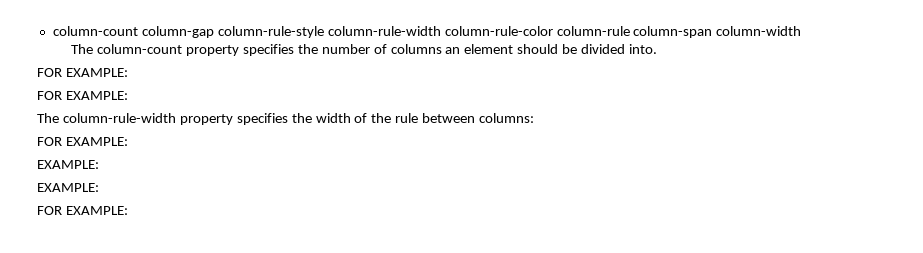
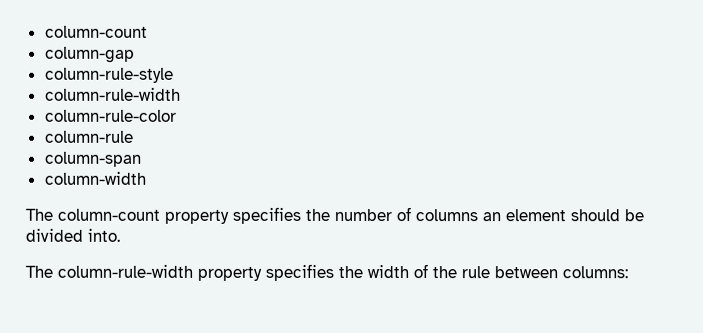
[52,26,138,36] column-count -> [44,25,148,38] column-count //
(214, 32) none -> (135, 54) //
[327,26,441,36] column-rule-width -> [44,87,181,101] // column-rule-width //
(553, 31) none -> (177, 115) //
(630, 31) none -> (134, 136) //
(713, 32) none -> (142, 159) //
[37,68,128,77] [37,91,128,100] // FOR EXAMPLE: // FOR EXAMPLE: -> (120, 235) none
[37,137,128,146] [37,160,99,169] [37,183,99,192] [37,206,128,215] // FOR EXAMPLE: // EXAMPLE: // EXAMPLE: // FOR EXAMPLE: -> (628, 272) none

